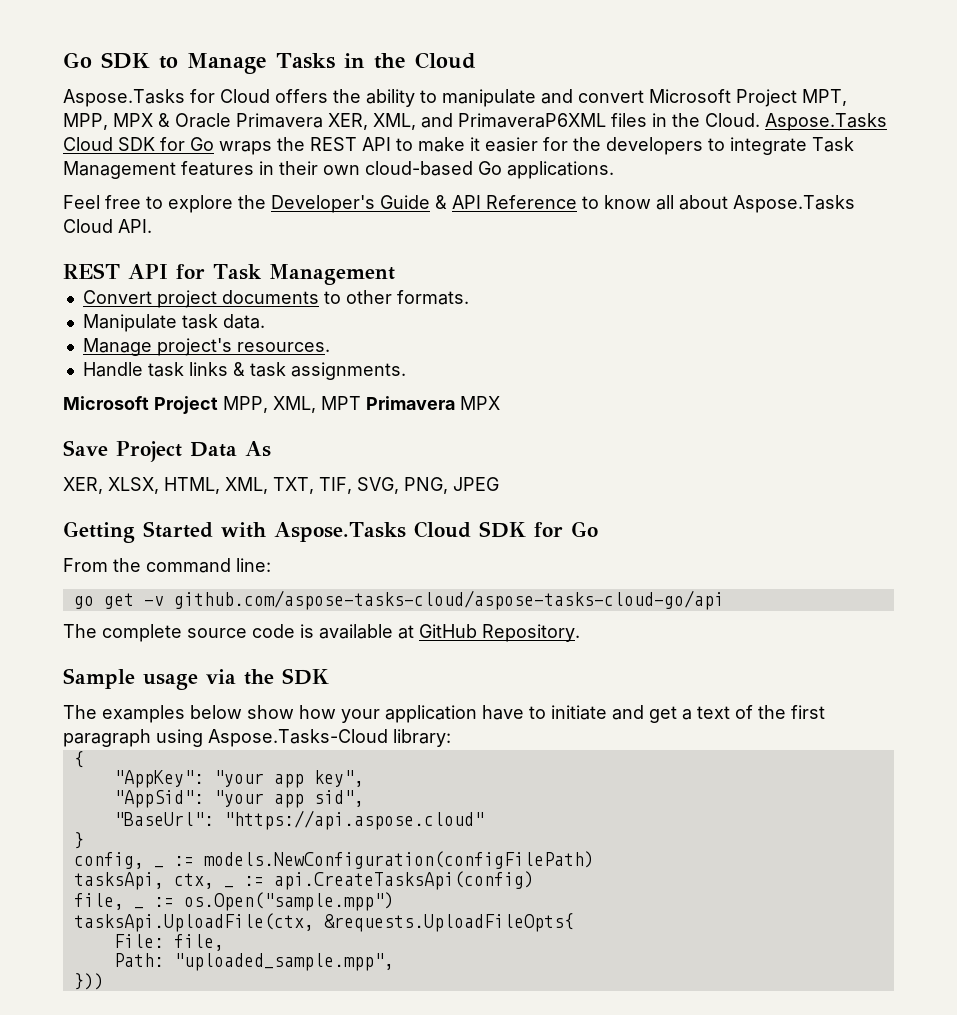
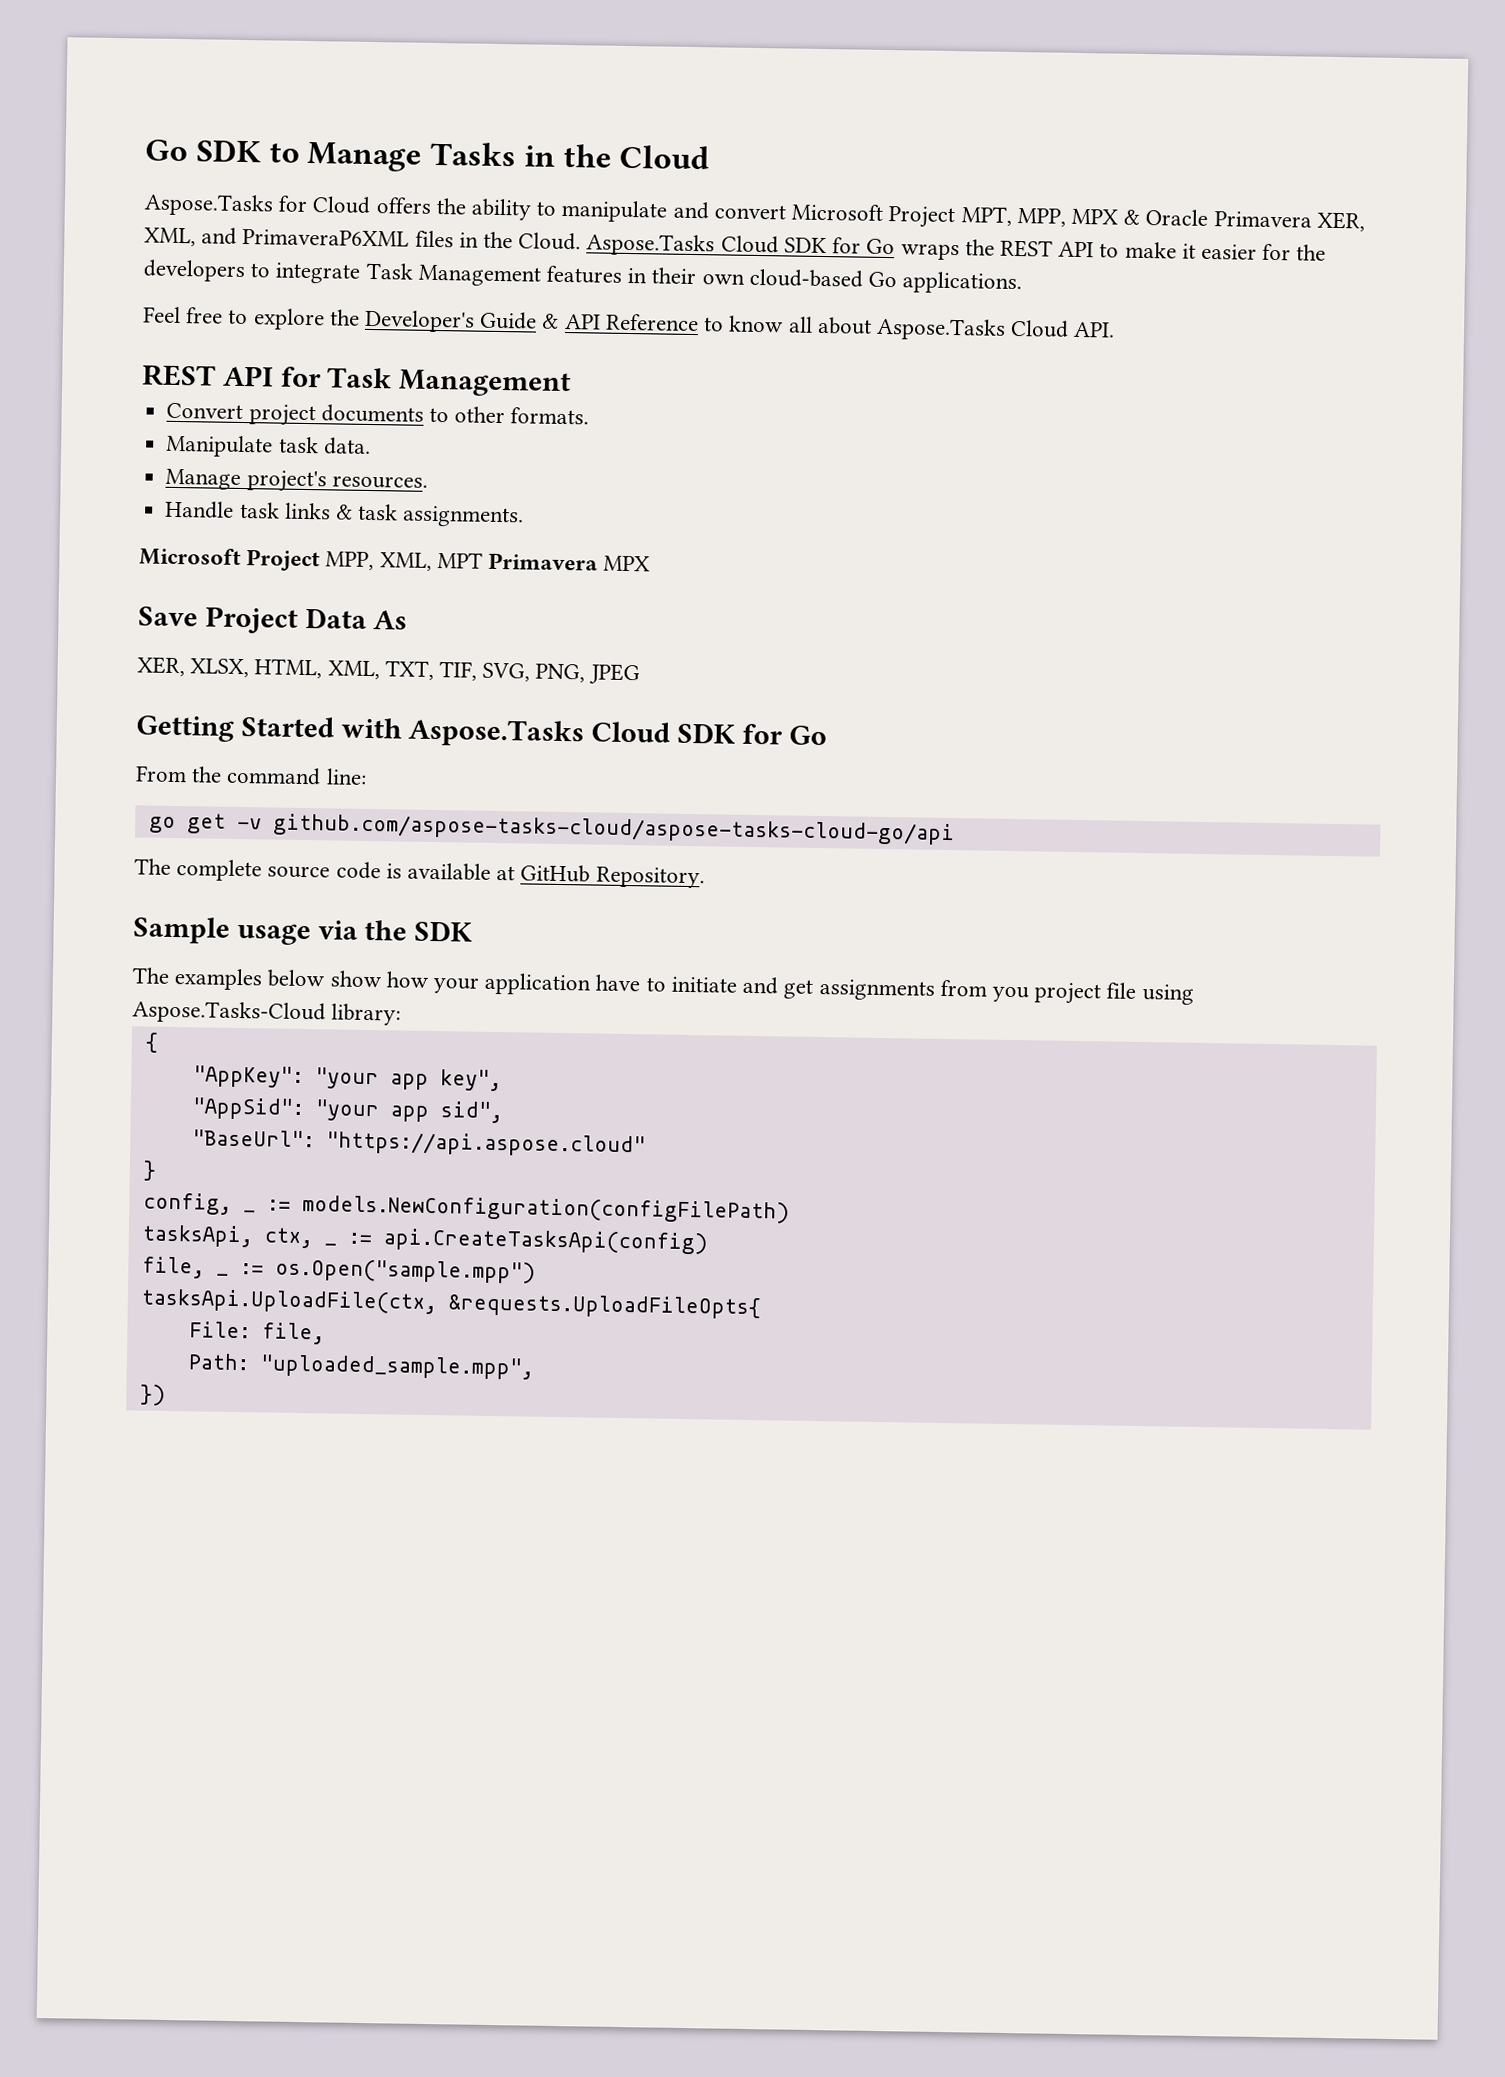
[682,705,825,720] [63,729,151,747] a text of the first paragraph -> [818,979,1137,1005] assignments from you project file
[73,973,104,990] })) -> [139,1384,166,1406] })

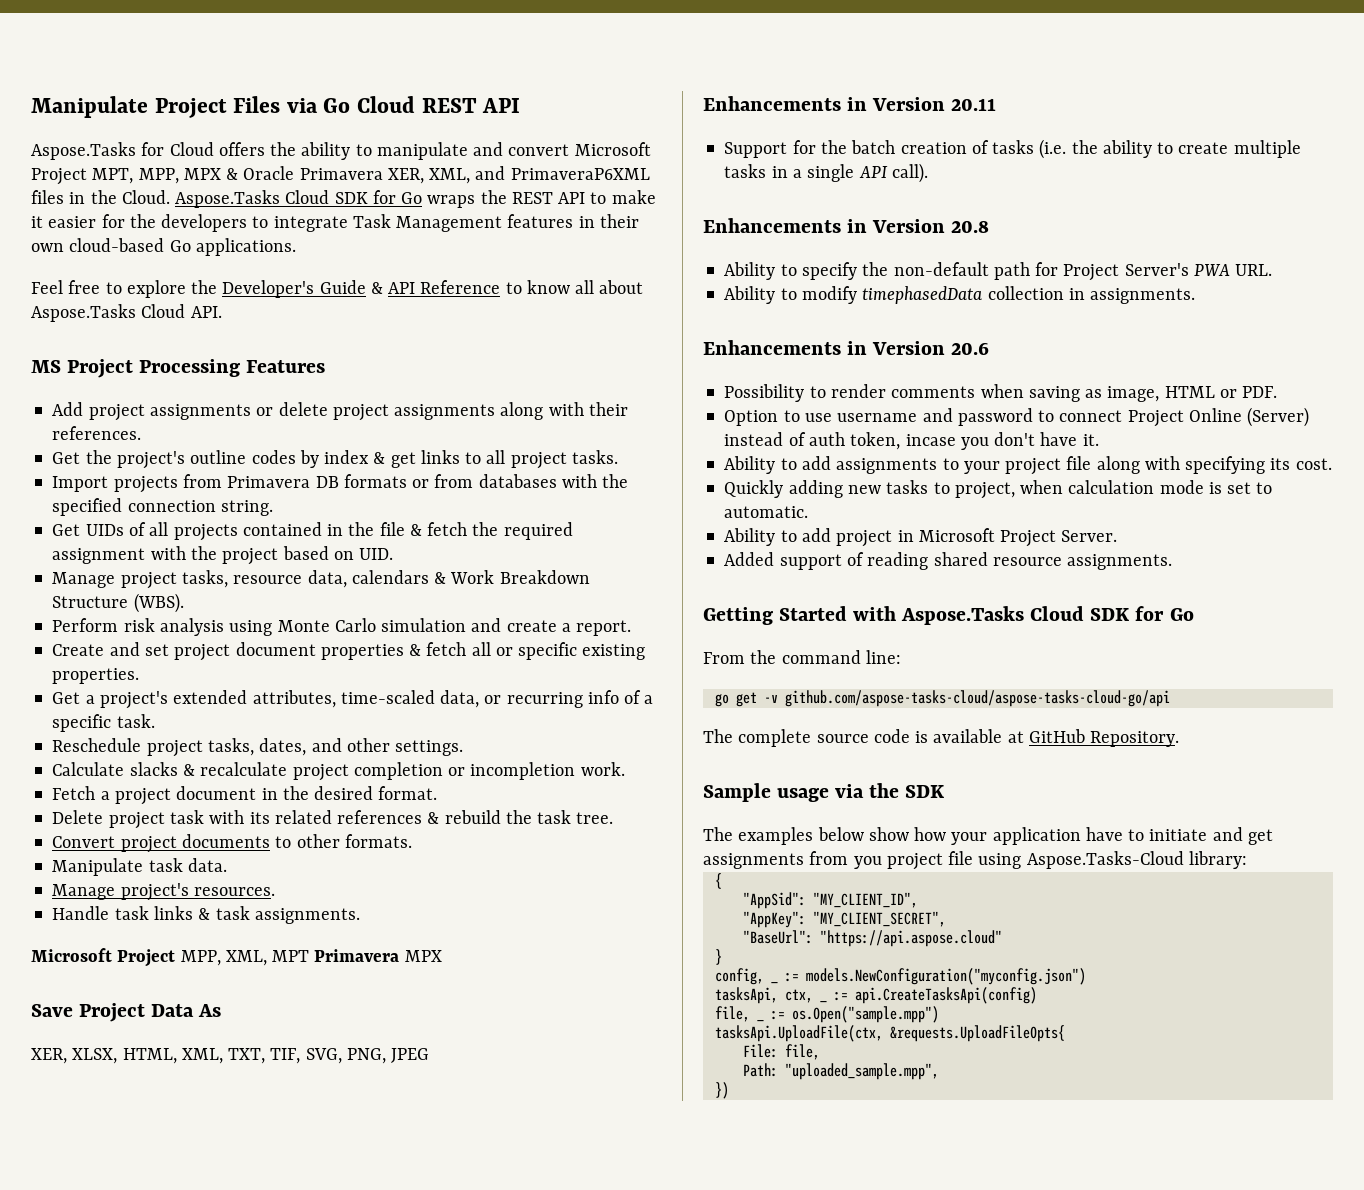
[145,139,710,172] Go SDK to Manage Tasks in the Cloud -> [31,96,521,118] Manipulate Project Files via Go Cloud REST API
[142,364,572,398] REST API for Task Management -> [31,359,326,378] [52,402,628,421] [52,426,142,440] [52,450,618,469] [52,474,629,493] [52,498,273,516] [52,522,573,541] [52,546,394,565] [52,570,590,589] [52,593,184,613] [52,618,632,636] [52,642,646,661] [52,668,140,684] [52,690,654,709] [52,714,155,732] [52,738,464,757] [52,762,625,781] [52,786,438,805] [52,810,614,829] MS Project Processing Features // Add project assignments or delete project assignments along with their references. // Get the project's outline codes by index & get links to all project tasks. // Import projects from Primavera DB formats or from databases with the specified connection string. // Get UIDs of all projects contained in the file & fetch the required assignment with the project based on UID. // Manage project tasks, resource data, calendars & Work Breakdown Structure (WBS). // Perform risk analysis using Monte Carlo simulation and create a report. // Create and set project document properties & fetch all or specific existing properties. // Get a project's extended attributes, time-scaled data, or recurring info of a specific task. // Reschedule project tasks, dates, and other settings. // Calculate slacks & recalculate project completion or incompletion work. // Fetch a project document in the desired format. // Delete project task with its related references & rebuild the task tree.
(640, 674) none -> [703,96,997,111] [724,139,1301,159] [724,163,928,183] [703,218,990,233] [724,262,1273,281] [724,286,1196,304] [703,340,990,355] [724,384,1278,402] [724,407,1310,427] [724,432,1099,450] [724,456,1332,475] [724,480,1273,499] [724,506,809,518] [724,528,1118,547] [724,552,1173,570] // Enhancements in Version 20.11 // Support for the batch creation of tasks (i.e. the ability to create multiple tasks in a single API call). // Enhancements in Version 20.8 // Ability to specify the non-default path for Project Server's PWA URL. // Ability to modify timephasedData collection in assignments. // Enhancements in Version 20.6 // Possibility to render comments when saving as image, HTML or PDF. // Option to use username and password to connect Project Online (Server) instead of auth token, incase you don't have it. // Ability to add assignments to your project file along with specifying its cost. // Quickly adding new tasks to project, when calculation mode is set to automatic. // Ability to add project in Microsoft Project Server. // Added support of reading shared resource assignments.
(159, 1042) none -> [742,892,918,909] // "AppSid": "MY_CLIENT_ID",
[314,1067,502,1092] [191,1097,503,1124] "your app key", // "AppSid": "your app sid", -> [812,911,946,927] "MY_CLIENT_SECRET",
[301,1195,790,1224] models.NewConfiguration(configFilePath) -> [805,968,1086,985] models.NewConfiguration("myconfig.json")

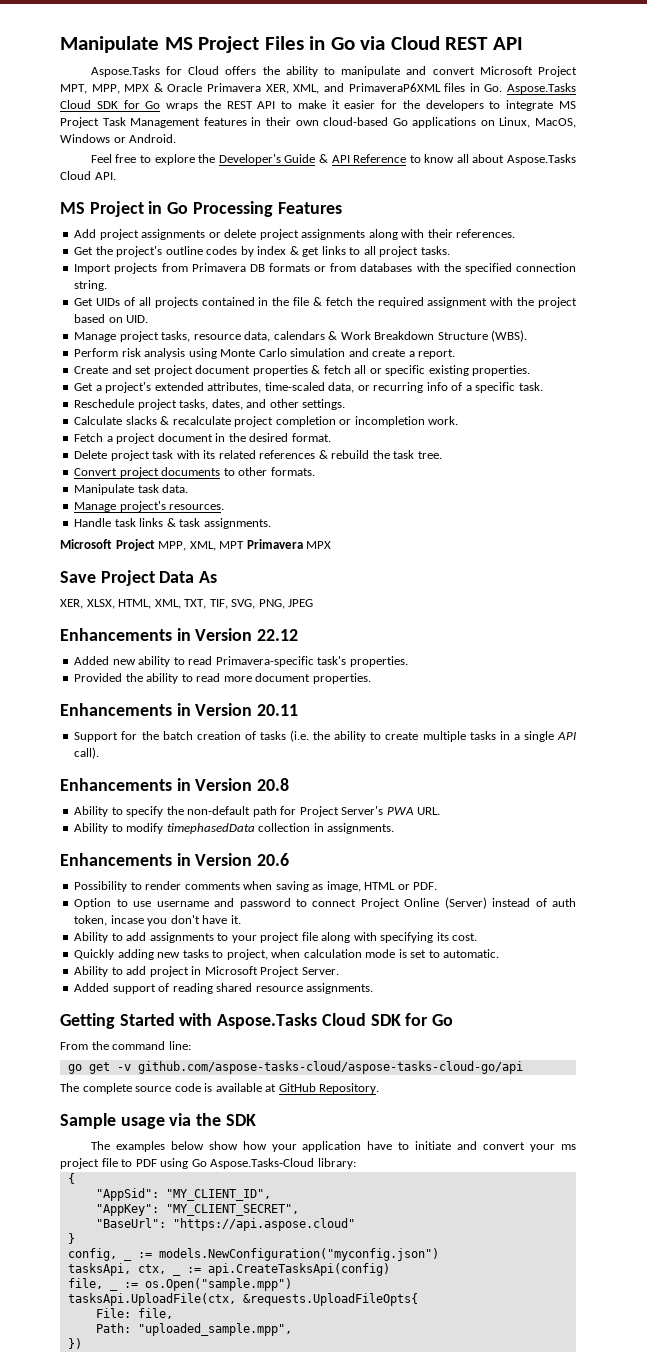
[31,96,148,118] Manipulate -> [60,36,193,53] Manipulate MS
[286,98,351,113] via Go -> [309,36,386,50] in Go via
[90,190,170,204] the Cloud. -> [484,84,503,92] Go.
(348, 224) none -> [558,101,576,109] [60,117,99,128] MS Project
[195,238,296,256] applications. -> [412,117,576,128] [60,134,177,143] applications on Linux, MacOS, Windows or Android.
(134, 368) none -> [148,201,189,214] in Go
(430, 1055) none -> [60,628,299,641] [74,656,408,667] [74,673,371,684] // Enhancements in Version 22.12 // Added new ability to read Primavera-specific task's properties. // Provided the ability to read more document properties.
[1247,829,1273,845] [703,851,1022,870] get assignments from you project file using -> [483,1142,576,1152] [60,1158,207,1169] convert your ms project file to PDF using Go

